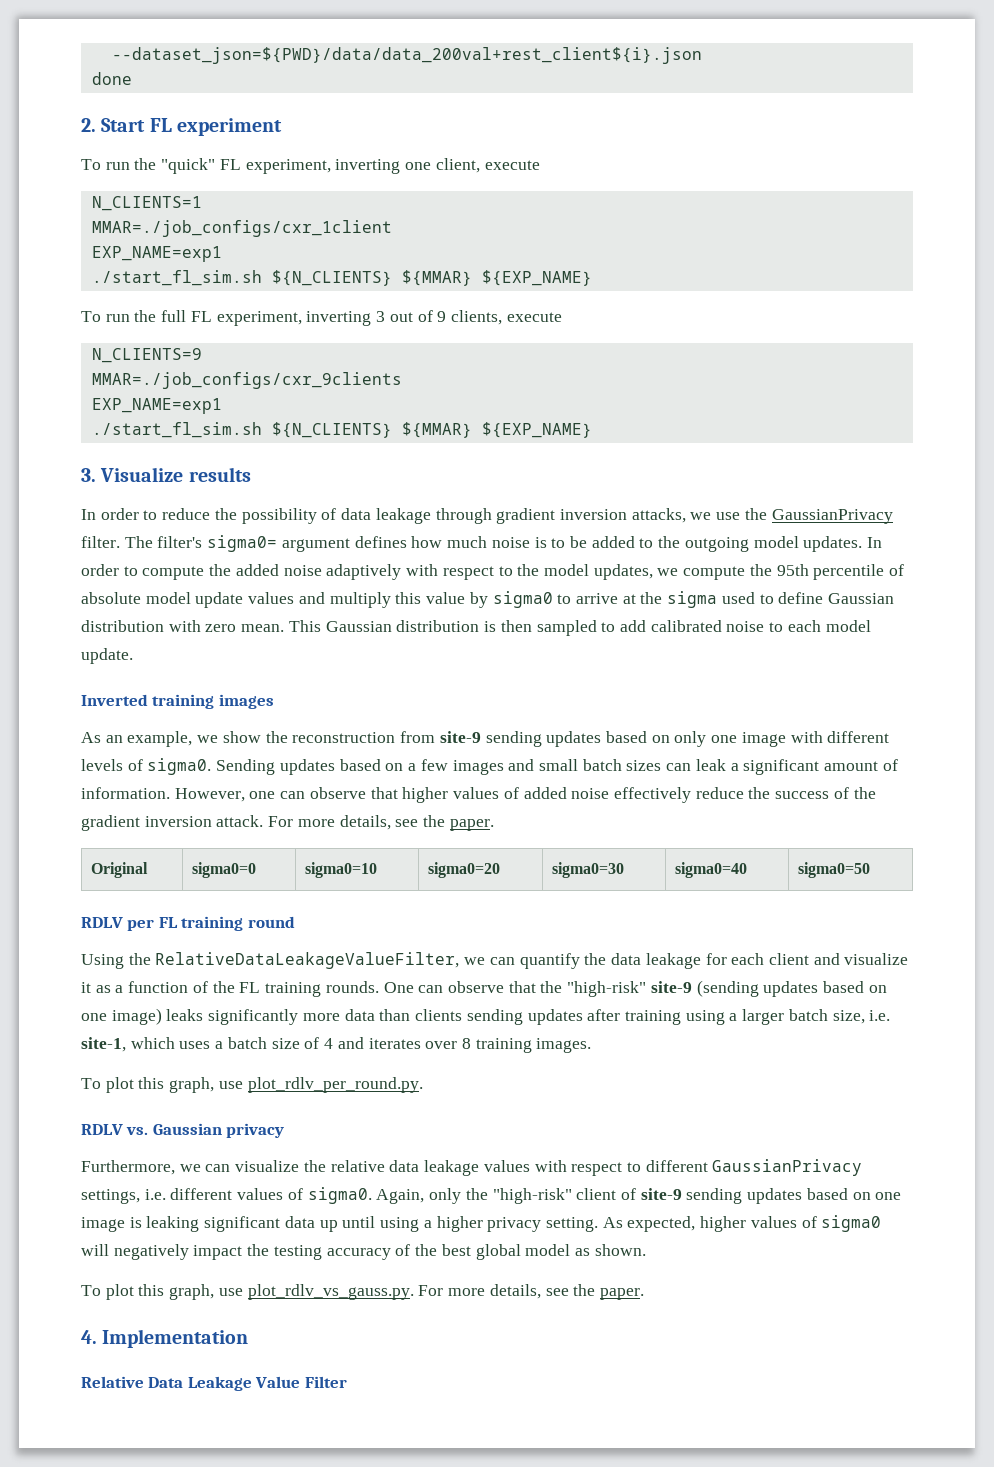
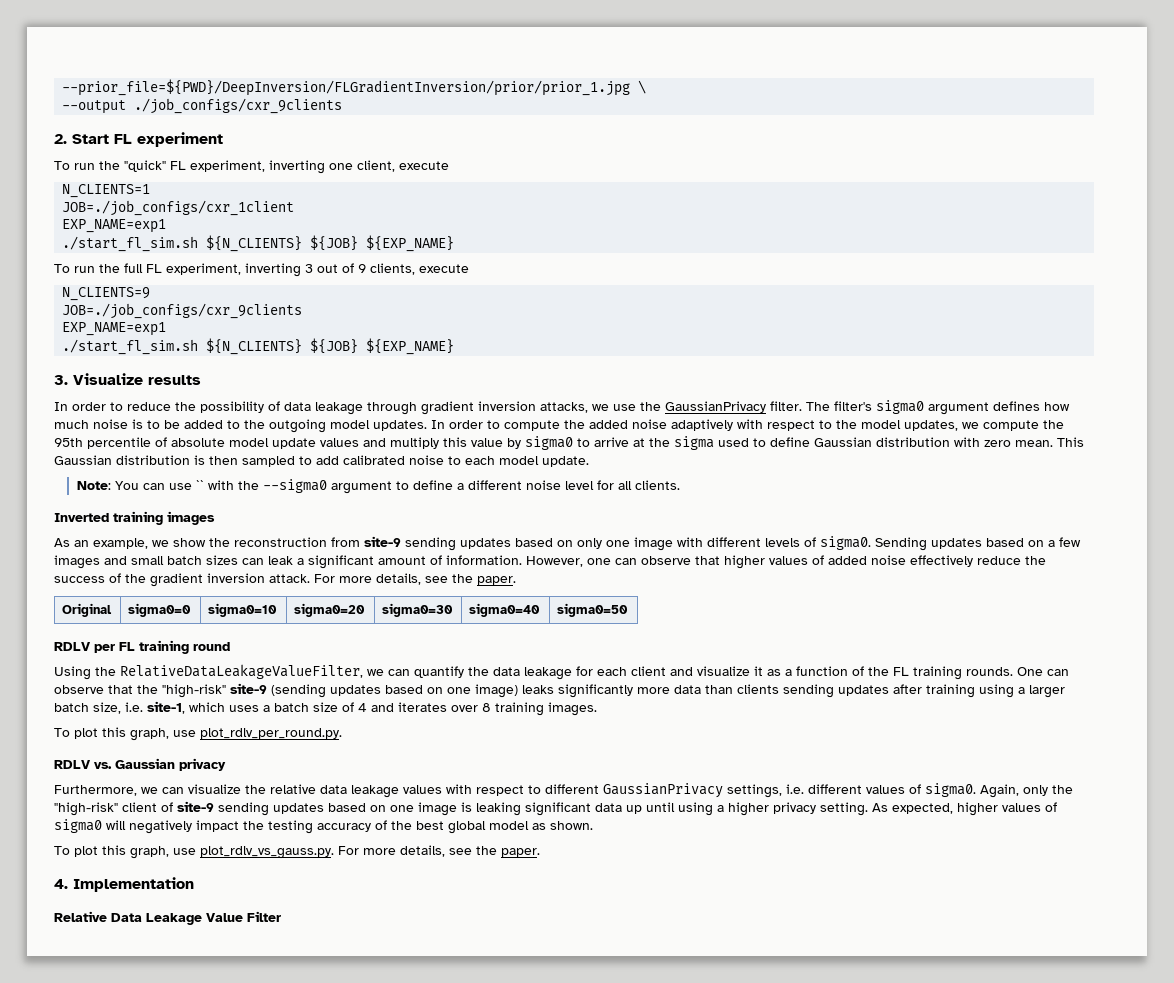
[111,47,702,64] [91,72,132,85] --dataset_json=${PWD}/data/data_200val+rest_client${i}.json // done -> [62,79,647,96] [62,98,343,114] --prior_file=${PWD}/DeepInversion/FLGradientInversion/prior/prior_1.jpg \ // --output ./job_configs/cxr_9clients
[91,220,392,237] [91,246,222,262] [91,270,472,286] MMAR=./job_configs/cxr_1client // EXP_NAME=exp1 // ./start_fl_sim.sh ${N_CLIENTS} ${MMAR} -> [62,200,295,216] [62,219,167,233] [62,235,359,252] JOB=./job_configs/cxr_1client // EXP_NAME=exp1 // ./start_fl_sim.sh ${N_CLIENTS} ${JOB}
[91,372,402,389] [91,398,222,414] [91,422,472,438] MMAR=./job_configs/cxr_9clients // EXP_NAME=exp1 // ./start_fl_sim.sh ${N_CLIENTS} ${MMAR} -> [62,303,303,319] [62,322,167,336] [62,338,359,355] JOB=./job_configs/cxr_9clients // EXP_NAME=exp1 // ./start_fl_sim.sh ${N_CLIENTS} ${JOB}
[207,535,278,552] sigma0= -> [876,400,924,414] sigma0
(133, 656) none -> [76,479,680,494] // Note: You can use `` with the --sigma0 argument to define a different noise level for all clients.

